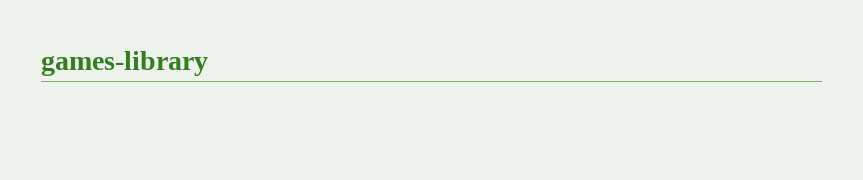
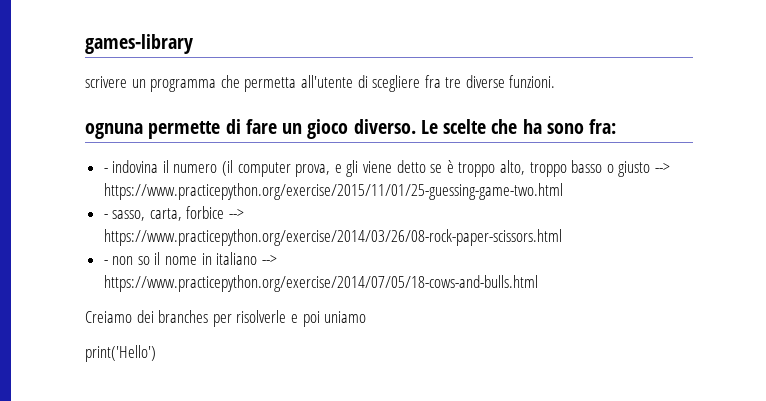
(208, 63) none -> [85,75,556,92] [85,119,617,139] [103,160,670,177] [103,183,563,200] [103,206,245,221] [103,229,562,246] [103,252,277,265] [103,275,538,292] [85,310,367,327] [85,345,156,362] // scrivere un programma che permetta all'utente di scegliere fra tre diverse funzioni. // ognuna permette di fare un gioco diverso. Le scelte che ha sono fra: // - indovina il numero (il computer prova, e gli viene detto se è troppo alto, troppo basso o giusto --> https://www.practicepython.org/exercise/2015/11/01/25-guessing-game-two.html // - sasso, carta, forbice --> https://www.practicepython.org/exercise/2014/03/26/08-rock-paper-scissors.html // - non so il nome in italiano --> https://www.practicepython.org/exercise/2014/07/05/18-cows-and-bulls.html // Creiamo dei branches per risolverle e poi uniamo // print('Hello')

